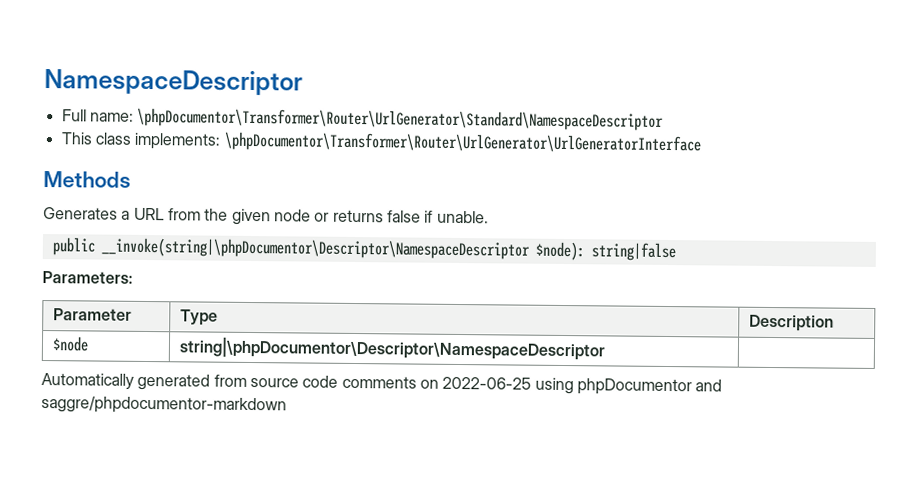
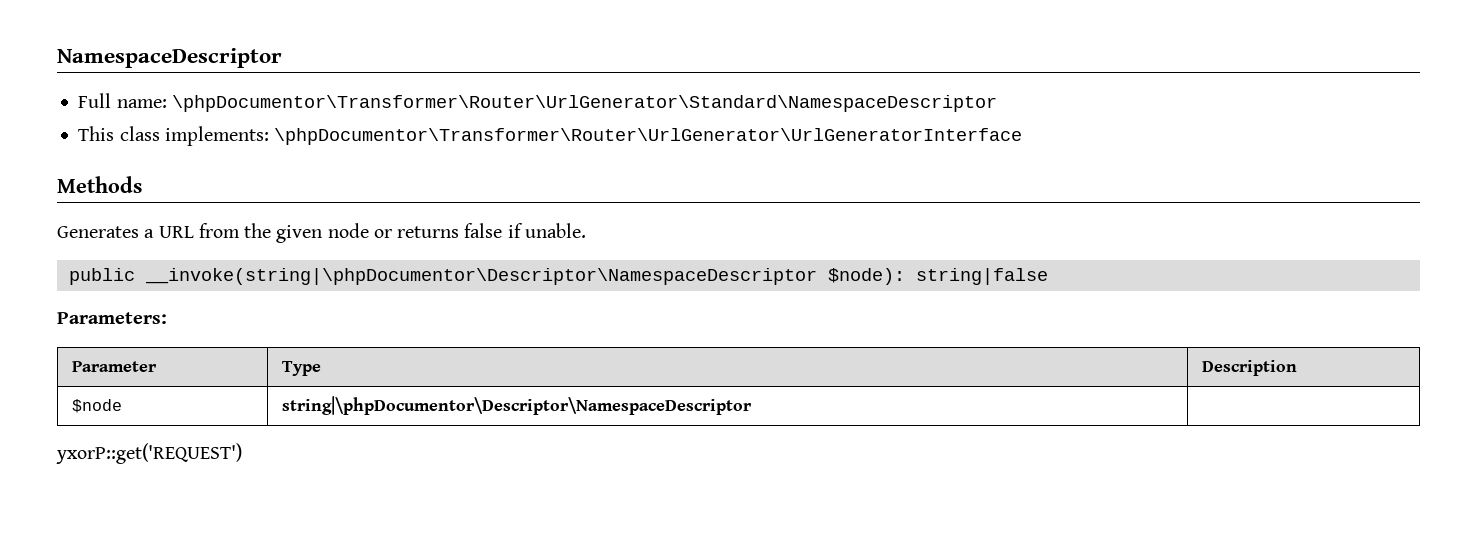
[41,372,723,396] [41,395,287,415] Automatically generated from source code comments on 2022-06-25 using phpDocumentor and saggre/phpdocumentor-markdown -> [56,443,242,464] yxorP::get('REQUEST')

